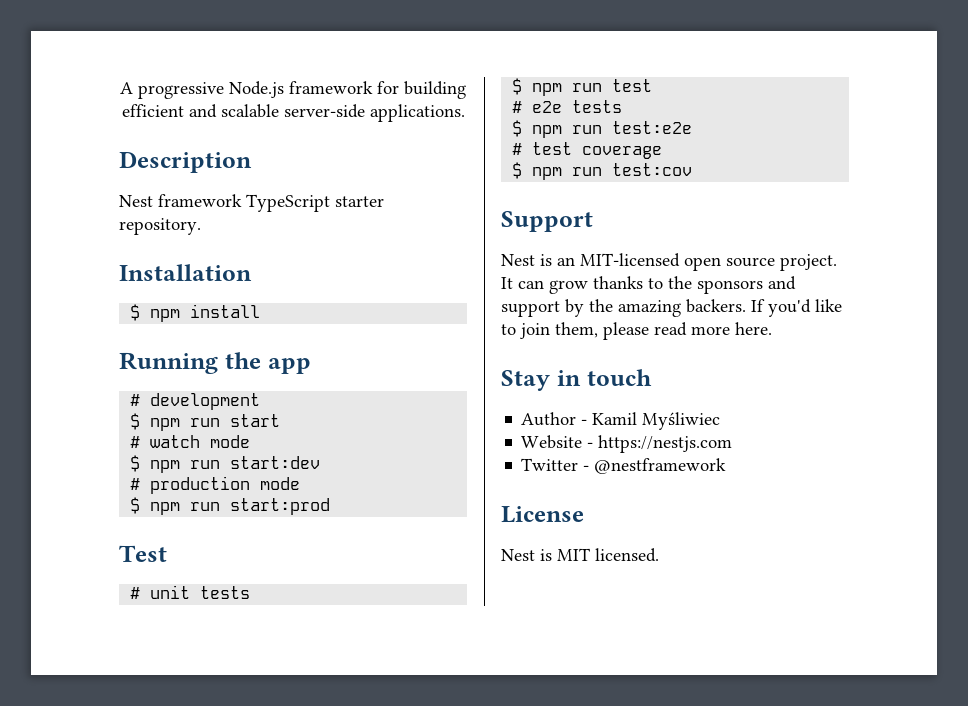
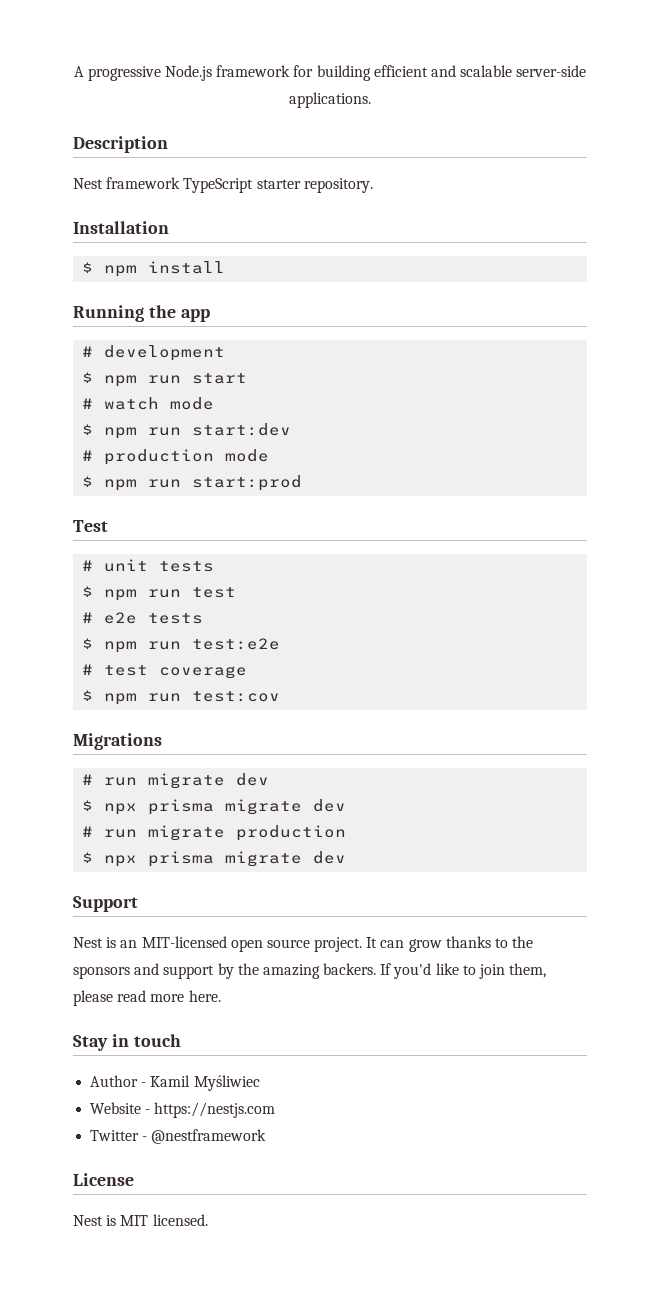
(693, 169) none -> [73,733,162,750] [82,773,270,789] [82,799,347,815] [82,825,347,841] [82,851,347,867] // Migrations // # run migrate dev // $ npx prisma migrate dev // # run migrate production // $ npx prisma migrate dev

